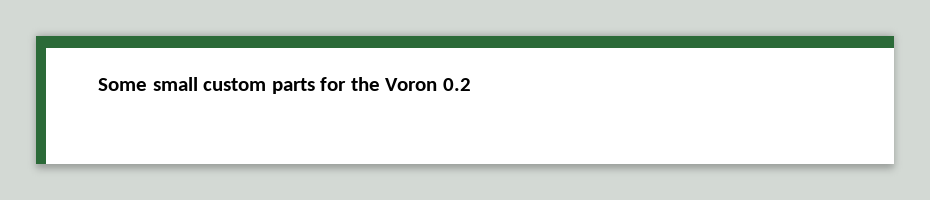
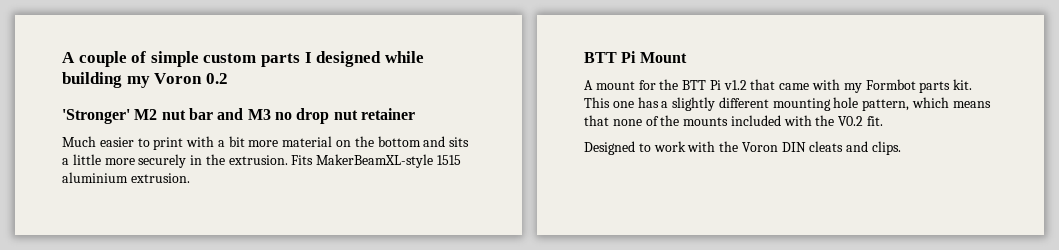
[98,77,471,94] Some small custom parts for the Voron 0.2 -> [62,51,424,67] [62,72,228,88] [62,108,415,124] [62,136,470,150] [62,154,462,168] [62,172,190,183] [584,51,687,63] [584,79,973,93] [584,97,991,111] [584,115,884,126] [584,141,902,155] A couple of simple custom parts I designed while building my Voron 0.2 // 'Stronger' M2 nut bar and M3 no drop nut retainer // Much easier to print with a bit more material on the bottom and sits a little more securely in the extrusion. Fits MakerBeamXL-style 1515 aluminium extrusion. // BTT Pi Mount // A mount for the BTT Pi v1.2 that came with my Formbot parts kit. This one has a slightly different mounting hole pattern, which means that none of the mounts included with the V0.2 fit. // Designed to work with the Voron DIN cleats and clips.

